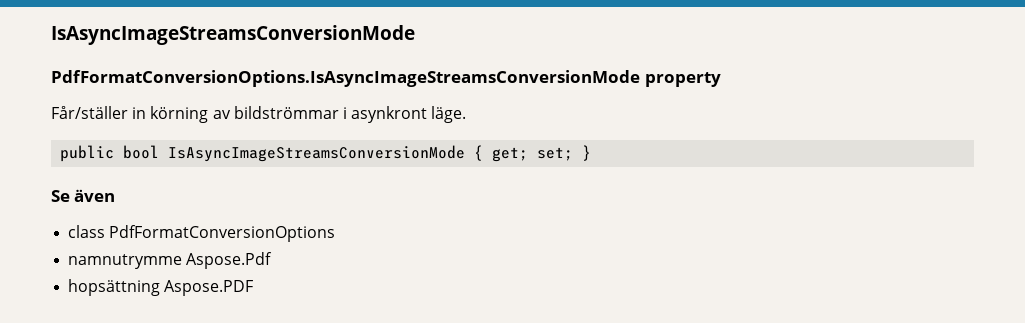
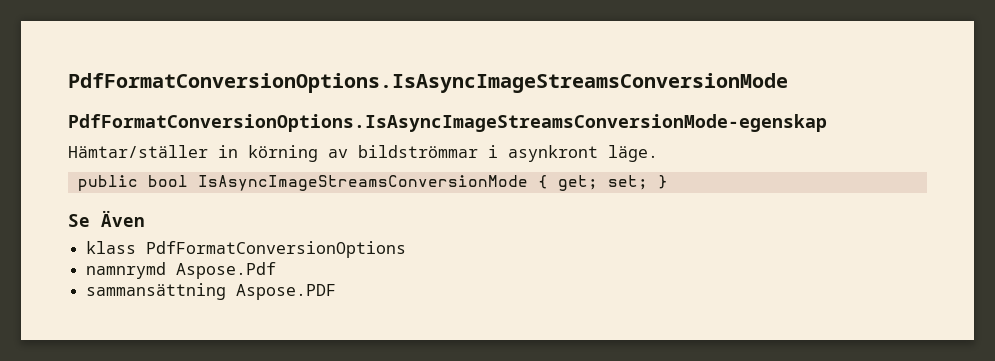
[51,25,415,45] [51,70,721,87] [51,106,128,119] IsAsyncImageStreamsConversionMode // PdfFormatConversionOptions.IsAsyncImageStreamsConversionMode property // Får/ställer -> [68,73,788,93] [68,114,827,132] [68,145,208,158] PdfFormatConversionOptions.IsAsyncImageStreamsConversionMode // PdfFormatConversionOptions.IsAsyncImageStreamsConversionMode-egenskap // Hämtar/ställer
[74,189,116,202] [68,225,106,238] även // class -> [101,210,145,227] [86,241,137,254] Även // klass
[68,254,183,269] namnutrymme -> [86,262,167,279] namnrymd
[68,279,161,296] hopsättning -> [86,283,227,300] sammansättning

